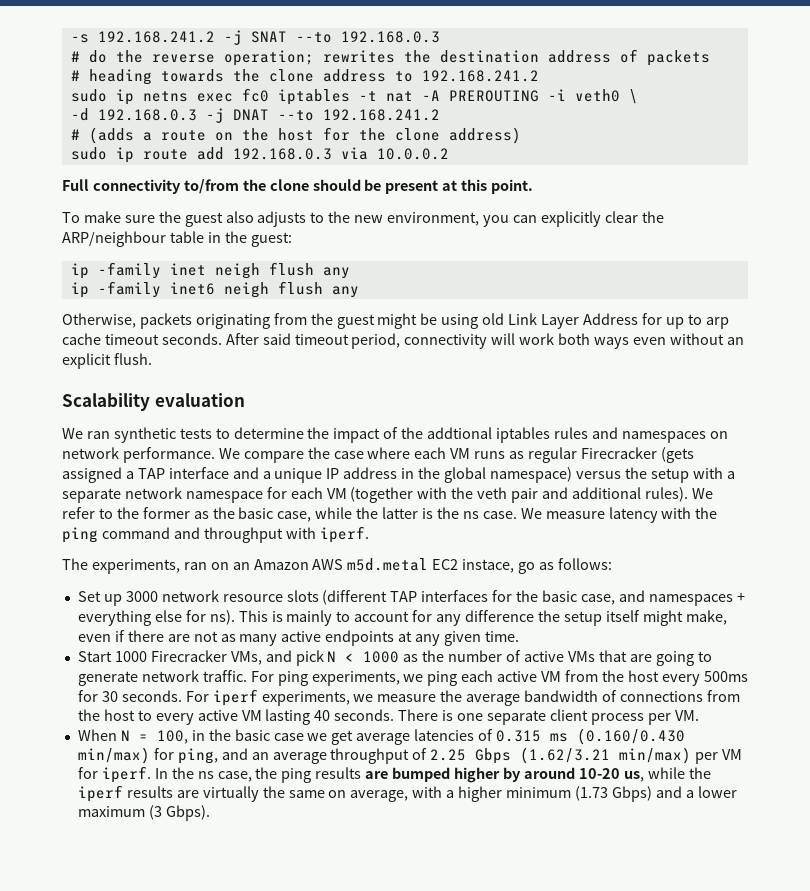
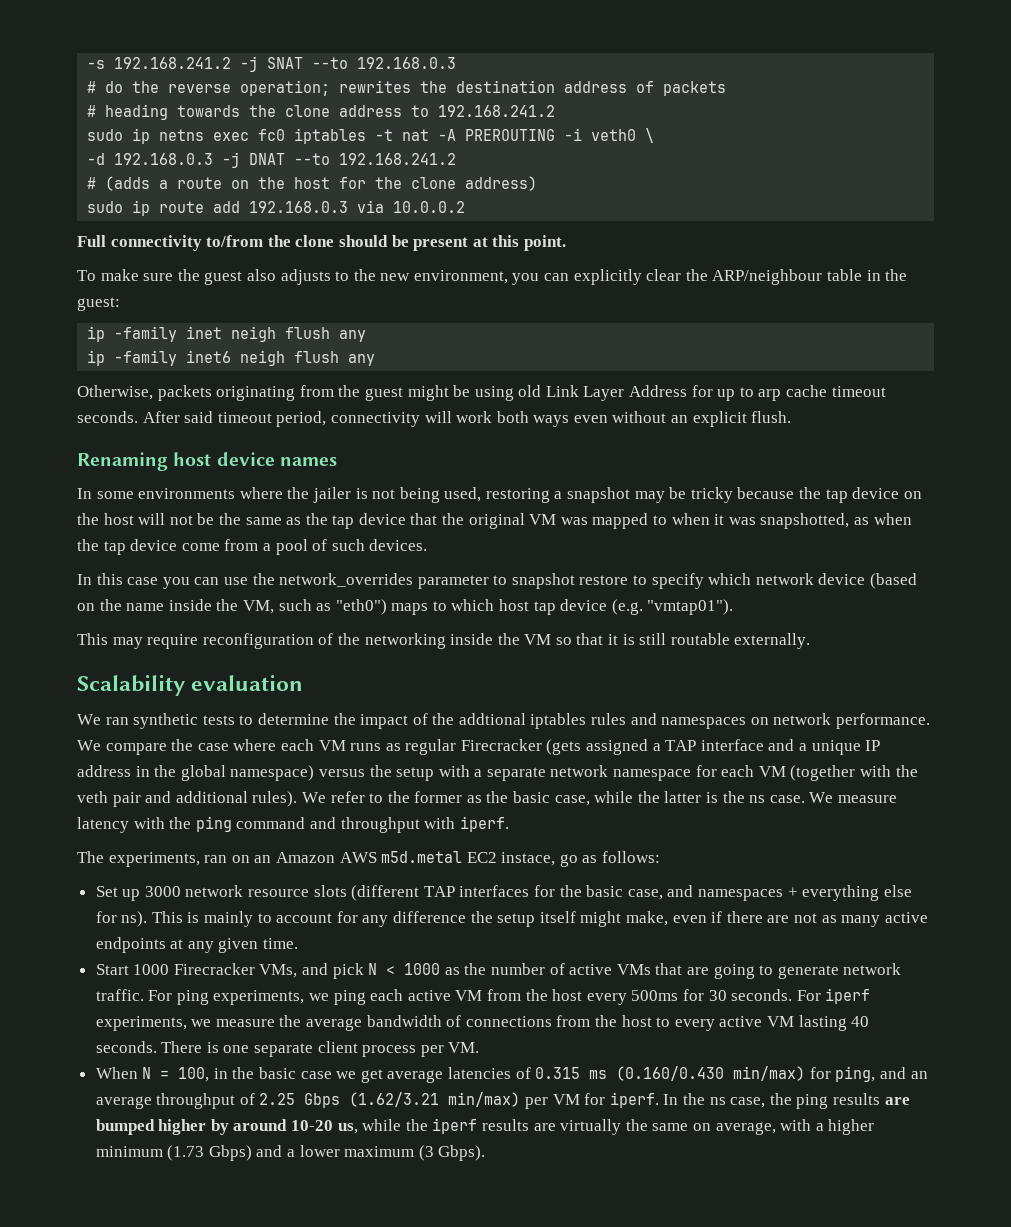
(152, 359) none -> [77,452,337,471] [77,487,922,503] [77,513,912,529] [77,539,428,555] [77,573,918,589] [77,599,734,615] [77,633,811,649] // Renaming host device names // In some environments where the jailer is not being used, restoring a snapshot may be tricky because the tap device on the host will not be the same as the tap device that the original VM was mapped to when it was snapshotted, as when the tap device come from a pool of such devices. // In this case you can use the network_overrides parameter to snapshot restore to specify which network device (based on the name inside the VM, such as "eth0") maps to which host tap device (e.g. "vmtap01"). // This may require reconfiguration of the networking inside the VM so that it is still routable externally.

